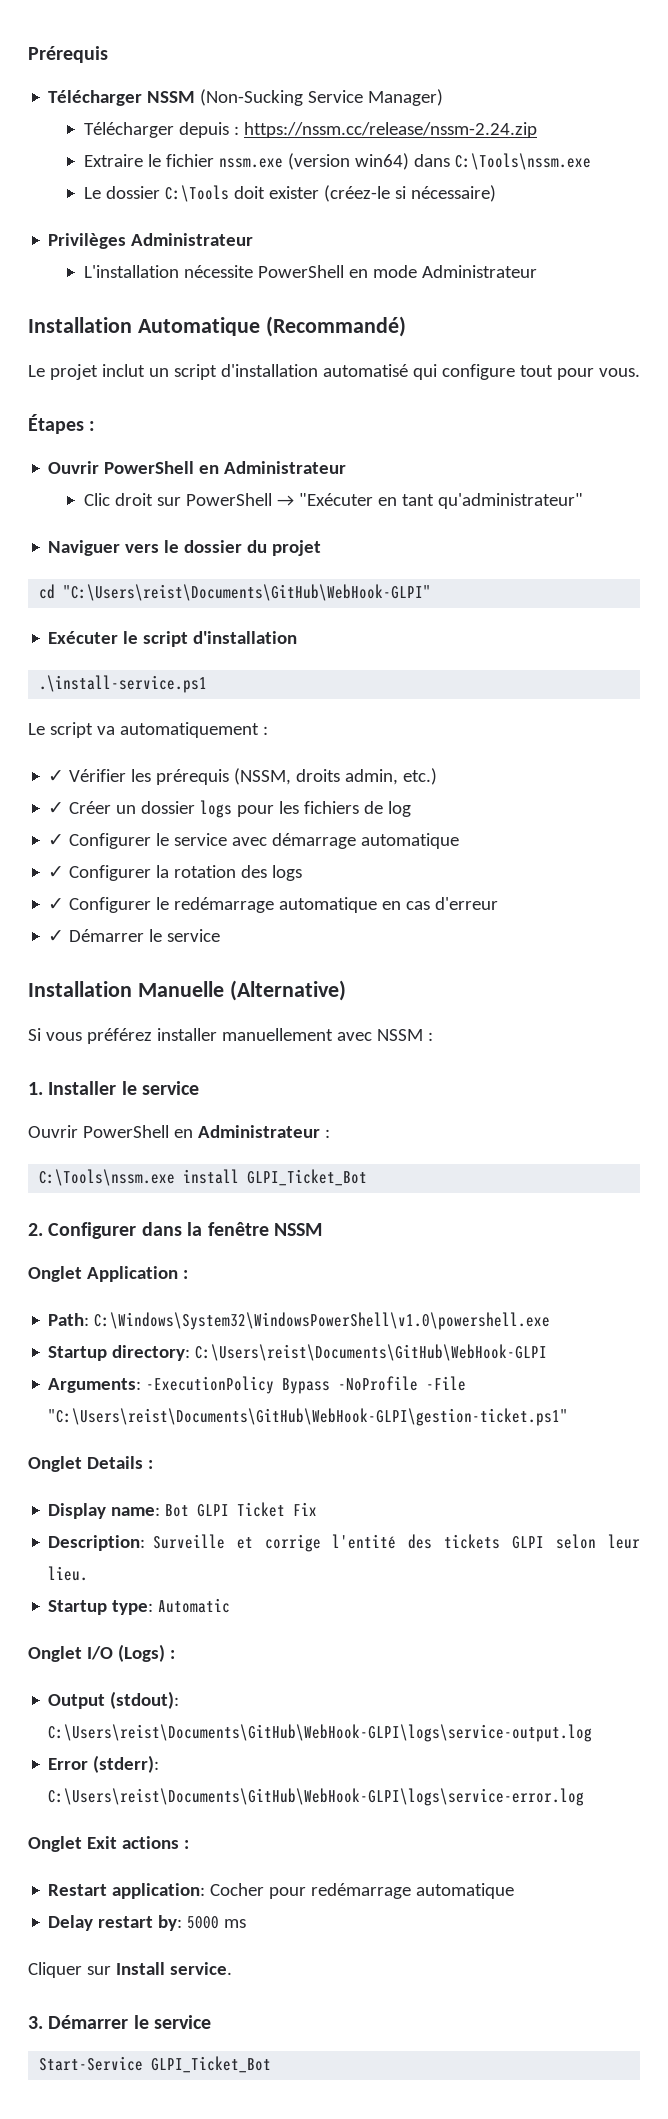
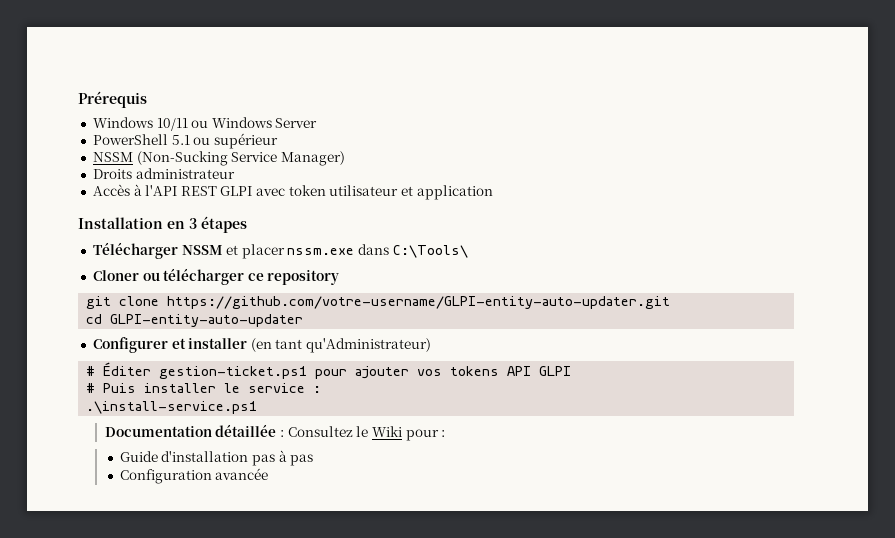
[48,89,444,106] [83,122,537,138] [83,153,591,170] [83,185,496,202] [48,233,254,249] [83,265,537,278] [28,316,406,337] [28,364,640,380] [28,414,96,434] [48,461,347,474] [83,493,583,509] [48,540,322,556] [39,584,432,601] [48,631,298,647] [39,675,208,693] [28,722,268,738] [48,768,438,785] [48,800,412,818] [48,833,460,849] [48,865,303,881] [48,897,499,913] [48,929,221,942] [28,980,346,1001] [28,1028,433,1044] [28,1081,200,1095] [28,1125,330,1138] [39,1169,368,1186] [28,1222,322,1239] [28,1266,188,1282] [48,1312,551,1330] [48,1344,548,1361] [48,1376,467,1394] [48,1408,569,1426] [28,1456,153,1472] [48,1502,318,1519] [48,1534,640,1552] [48,1566,89,1581] [48,1598,231,1615] [28,1644,175,1662] [48,1691,180,1709] [48,1724,593,1742] [48,1755,160,1773] [48,1788,585,1806] [28,1836,189,1852] [48,1883,515,1899] [48,1915,247,1931] [28,1962,232,1978] [28,2015,212,2029] [39,2056,272,2073] Télécharger NSSM (Non-Sucking Service Manager) // Télécharger depuis : https://nssm.cc/release/nssm-2.24.zip // Extraire le fichier nssm.exe (version win64) dans C:\Tools\nssm.exe // Le dossier C:\Tools doit exister (créez-le si nécessaire) // Privilèges Administrateur // L'installation nécessite PowerShell en mode Administrateur // Installation Automatique (Recommandé) // Le projet inclut un script d'installation automatisé qui configure tout pour vous. // Étapes : // Ouvrir PowerShell en Administrateur // Clic droit sur PowerShell → "Exécuter en tant qu'administrateur" // Naviguer vers le dossier du projet // cd "C:\Users\reist\Documents\GitHub\WebHook-GLPI" // Exécuter le script d'installation // .\install-service.ps1 // Le script va automatiquement : // ✓ Vérifier les prérequis (NSSM, droits admin, etc.) // ✓ Créer un dossier logs pour les fichiers de log // ✓ Configurer le service avec démarrage automatique // ✓ Configurer la rotation des logs // ✓ Configurer le redémarrage automatique en cas d'erreur // ✓ Démarrer le service // Installation Manuelle (Alternative) // Si vous préférez installer manuellement avec NSSM : // 1. Installer le service // Ouvrir PowerShell en Administrateur : // C:\Tools\nssm.exe install GLPI_Ticket_Bot // 2. Configurer dans la fenêtre NSSM // Onglet Application : // Path: C:\Windows\System32\WindowsPowerShell\v1.0\powershell.exe // Startup directory: C:\Users\reist\Documents\GitHub\WebHook-GLPI // Arguments: -ExecutionPolicy Bypass -NoProfile -File "C:\Users\reist\Documents\GitHub\WebHook-GLPI\gestion-ticket.ps1" // Onglet Details : // Display name: Bot GLPI Ticket Fix // Description: Surveille et corrige l'entité des tickets GLPI selon leur lieu. // Startup type: Automatic // Onglet I/O (Logs) : // Output (stdout): C:\Users\reist\Documents\GitHub\WebHook-GLPI\logs\service-output.log // Error (stderr): C:\Users\reist\Documents\GitHub\WebHook-GLPI\logs\service-error.log // Onglet Exit actions : // Restart application: Cocher pour redémarrage automatique // Delay restart by: 5000 ms // Cliquer sur Install service. // 3. Démarrer le service // Start-Service GLPI_Ticket_Bot -> [92,117,318,131] [92,133,278,149] [92,151,345,166] [92,168,235,179] [92,184,493,200] [78,216,247,233] [92,242,468,259] [92,268,340,285] [86,296,671,309] [86,314,304,327] [92,337,432,353] [86,362,572,379] [86,383,322,393] [86,401,258,414] [104,424,446,441] [119,450,314,466] [119,468,269,484] Windows 10/11 ou Windows Server // PowerShell 5.1 ou supérieur // NSSM (Non-Sucking Service Manager) // Droits administrateur // Accès à l'API REST GLPI avec token utilisateur et application // Installation en 3 étapes // Télécharger NSSM et placer nssm.exe dans C:\Tools\ // Cloner ou télécharger ce repository // git clone https://github.com/votre-username/GLPI-entity-auto-updater.git // cd GLPI-entity-auto-updater // Configurer et installer (en tant qu'Administrateur) // # Éditer gestion-ticket.ps1 pour ajouter vos tokens API GLPI // # Puis installer le service : // .\install-service.ps1 // Documentation détaillée : Consultez le Wiki pour : // Guide d'installation pas à pas // Configuration avancée

